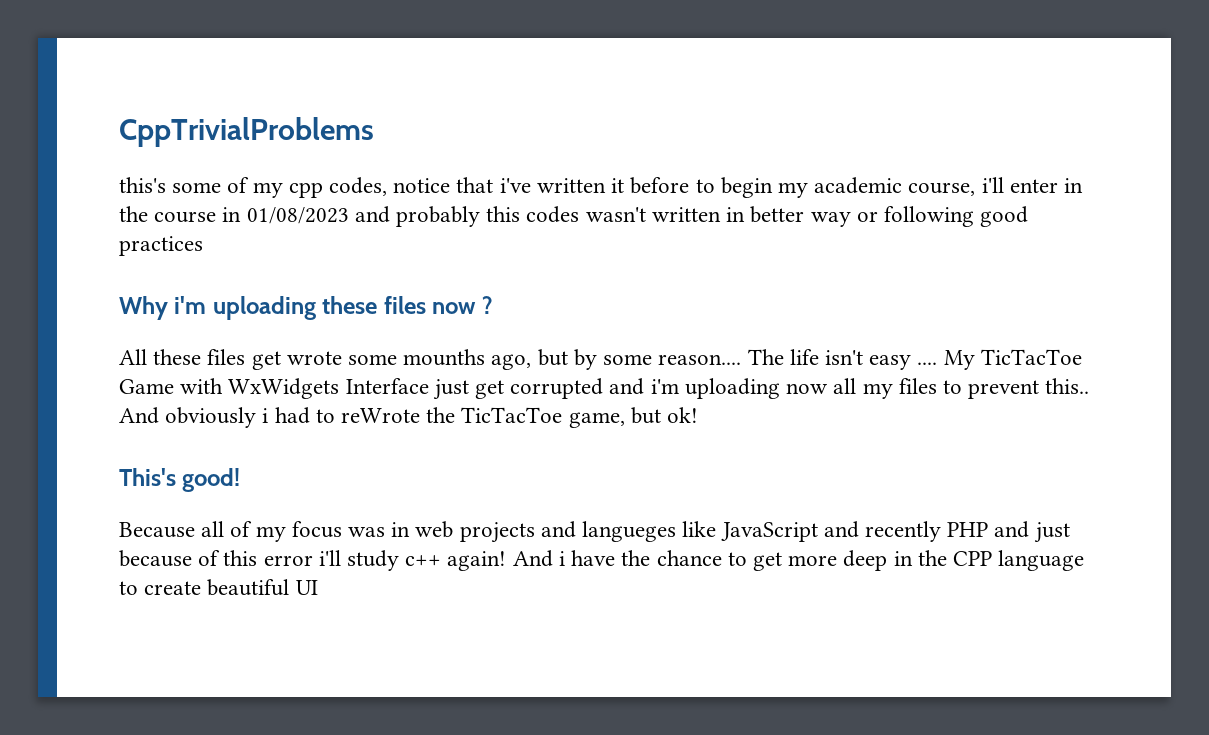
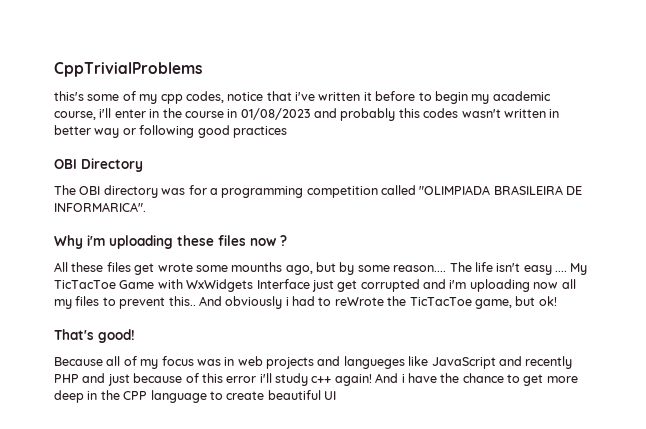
(203, 246) none -> [54,158,143,172] [54,185,583,198] [54,202,146,212] // OBI Directory // The OBI directory was for a programming competition called "OLIMPIADA BRASILEIRA DE INFORMARICA".
[119,468,176,486] This's -> [54,329,94,340] That's

